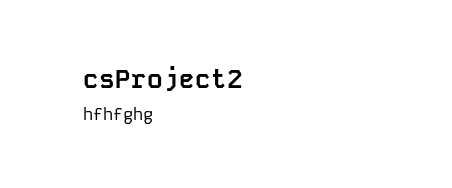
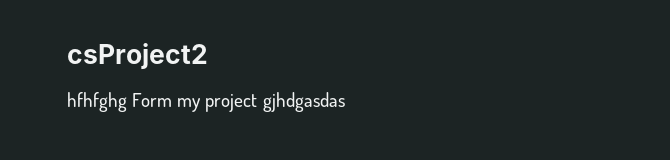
(153, 115) none -> [132,92,345,112] Form my project gjhdgasdas

